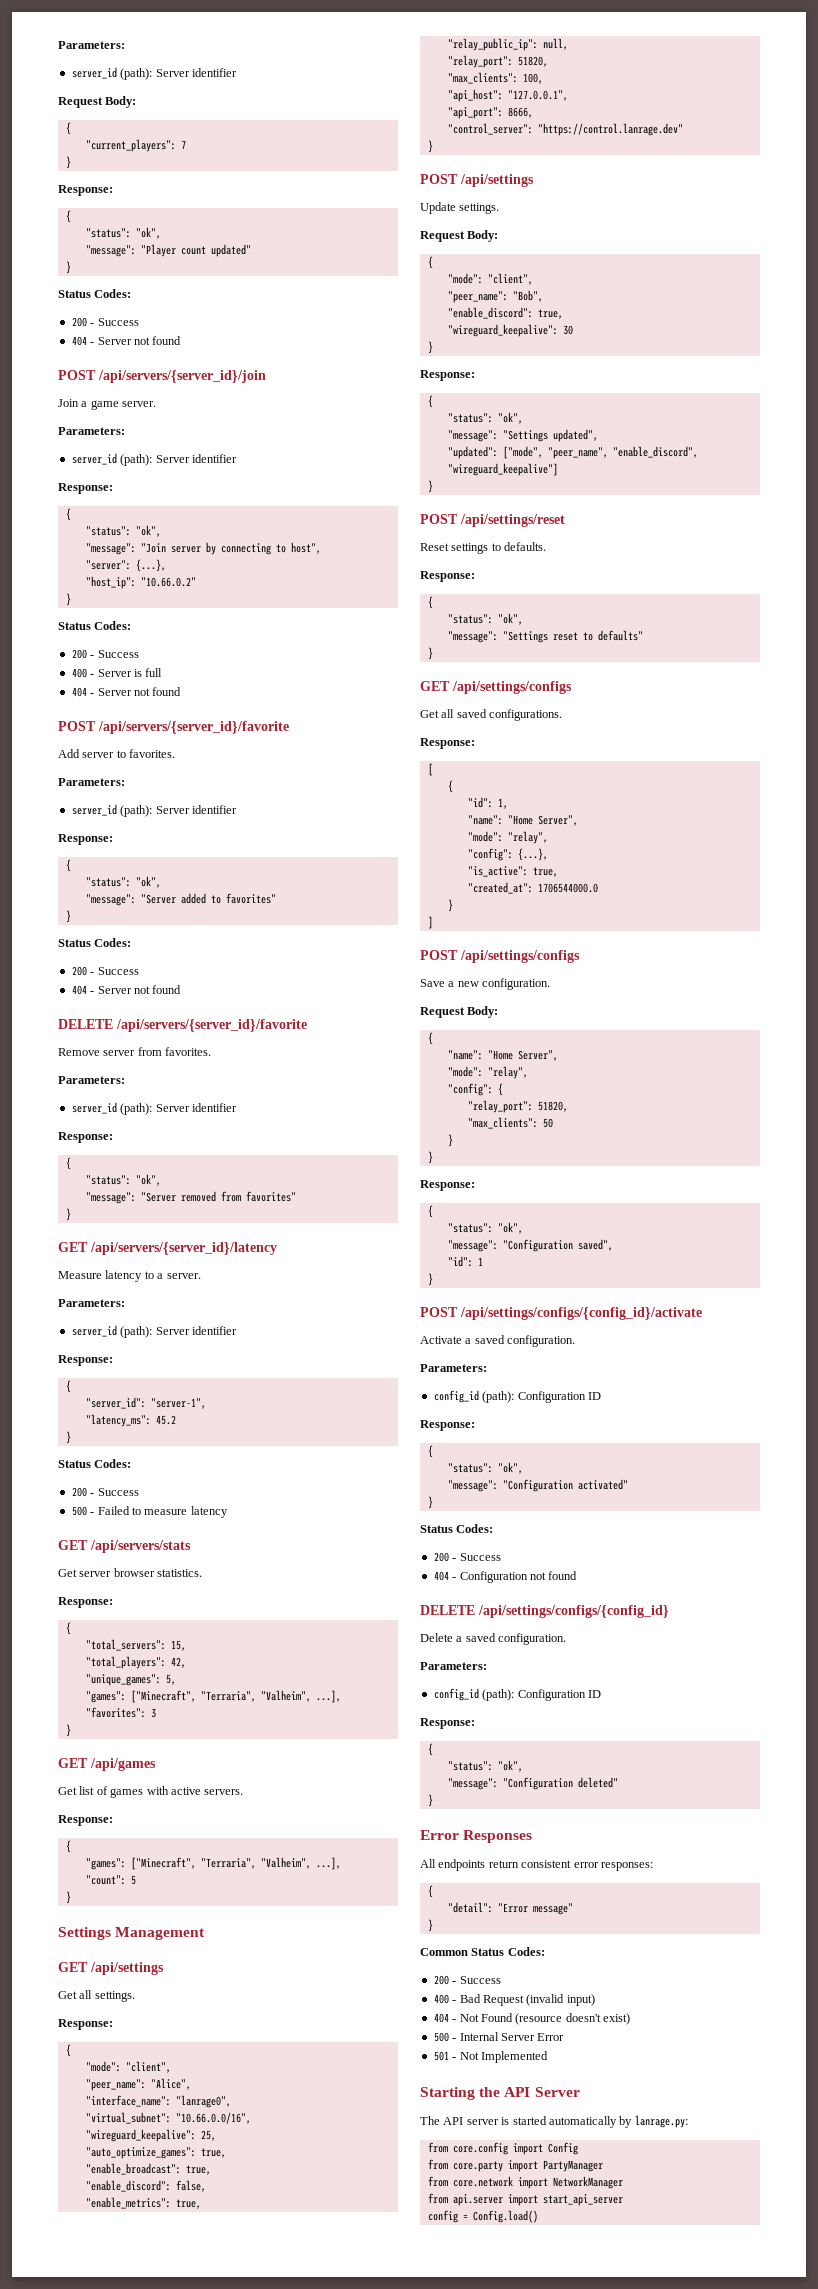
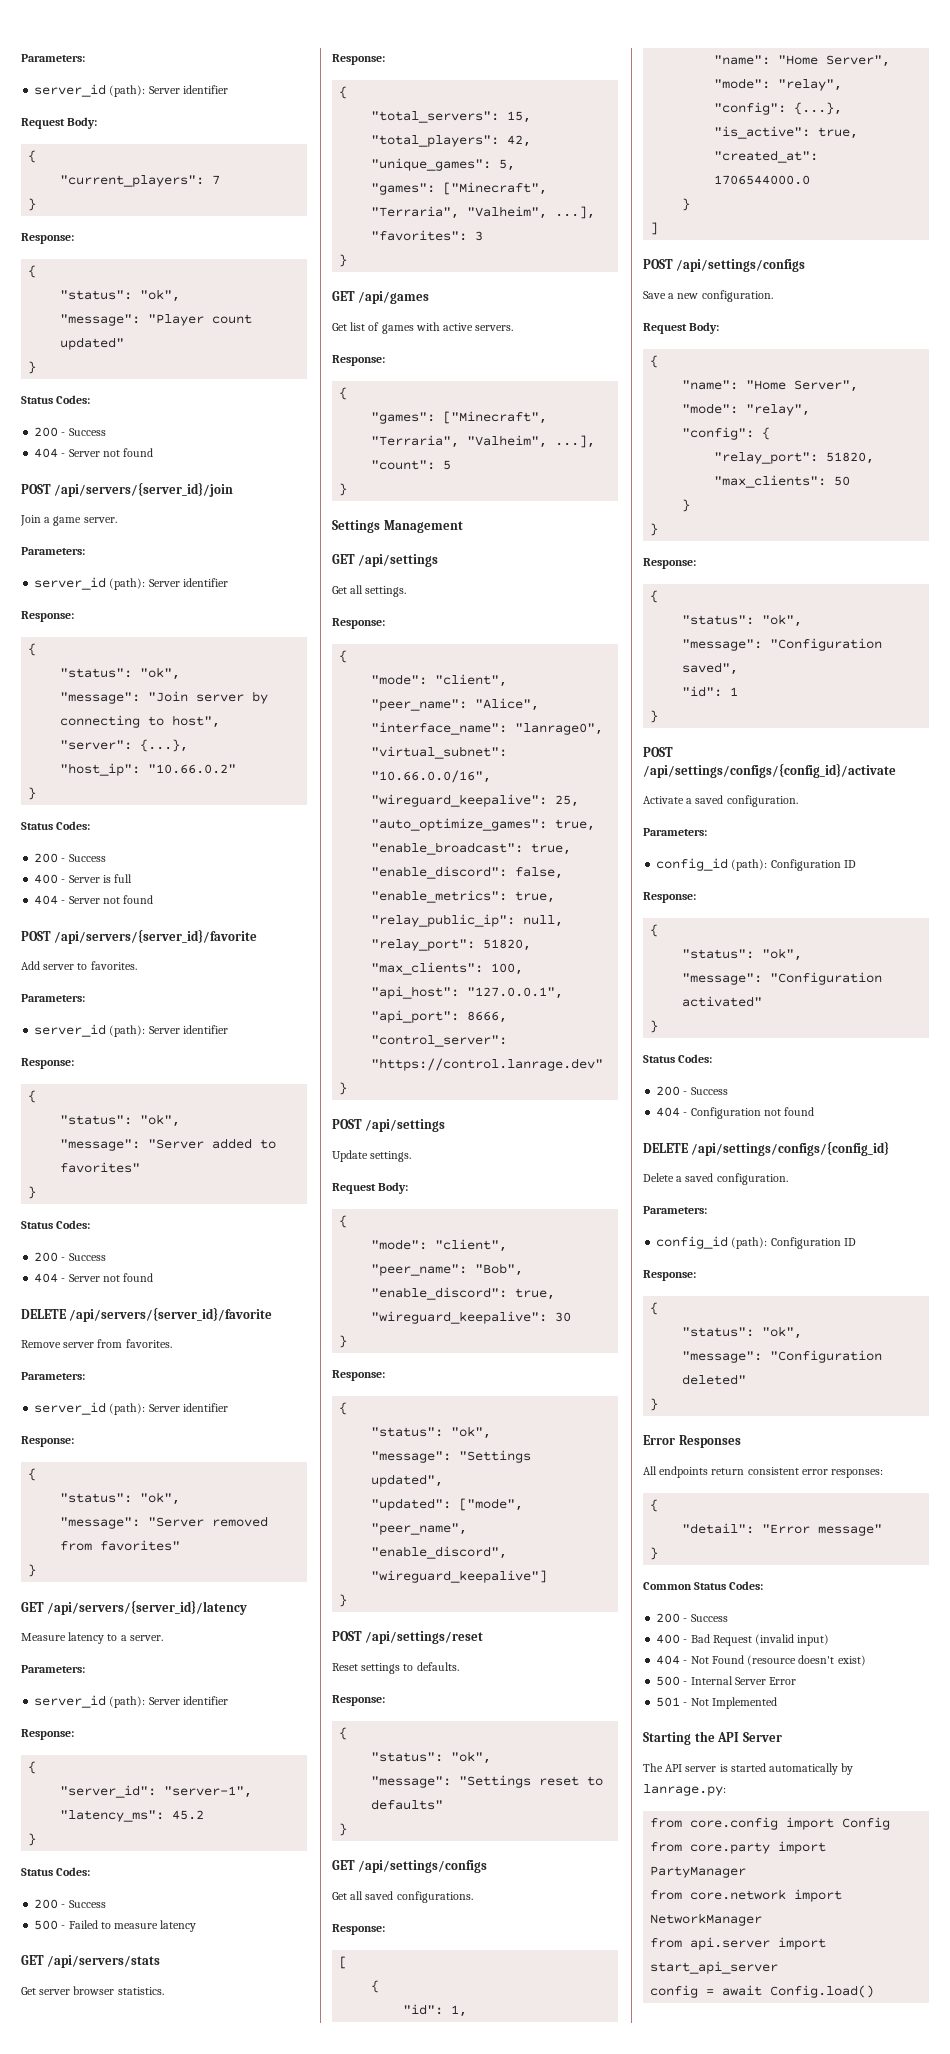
(468, 2217) none -> [722,1985,763,1996] await

